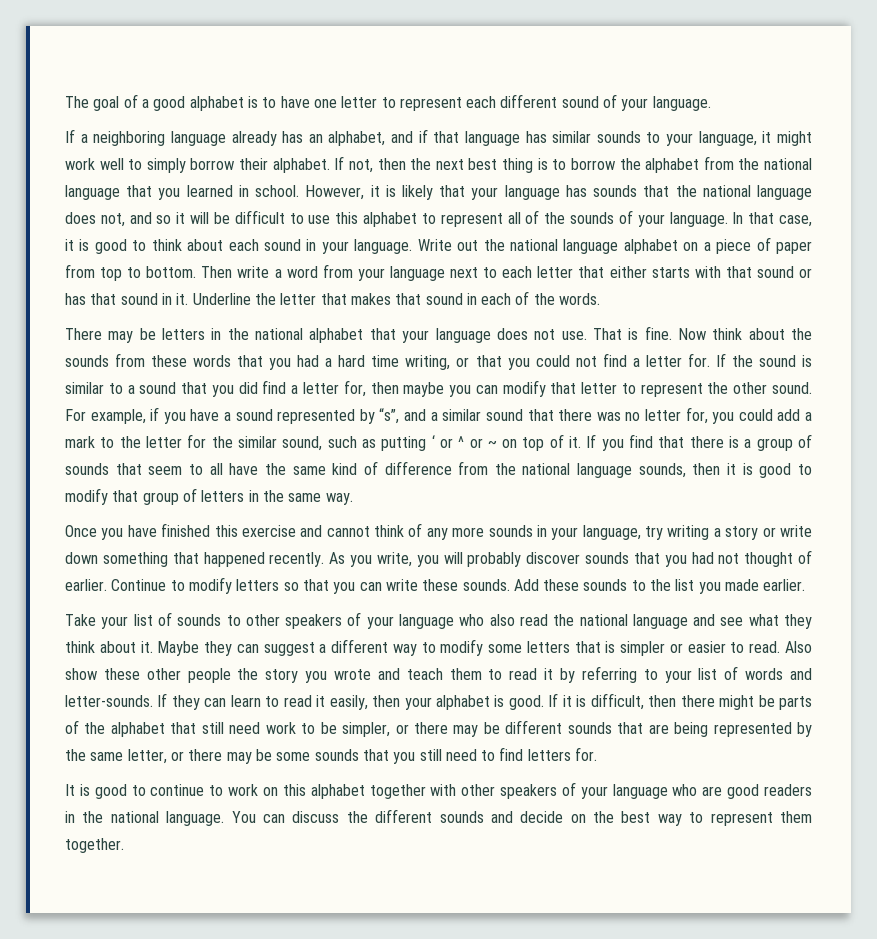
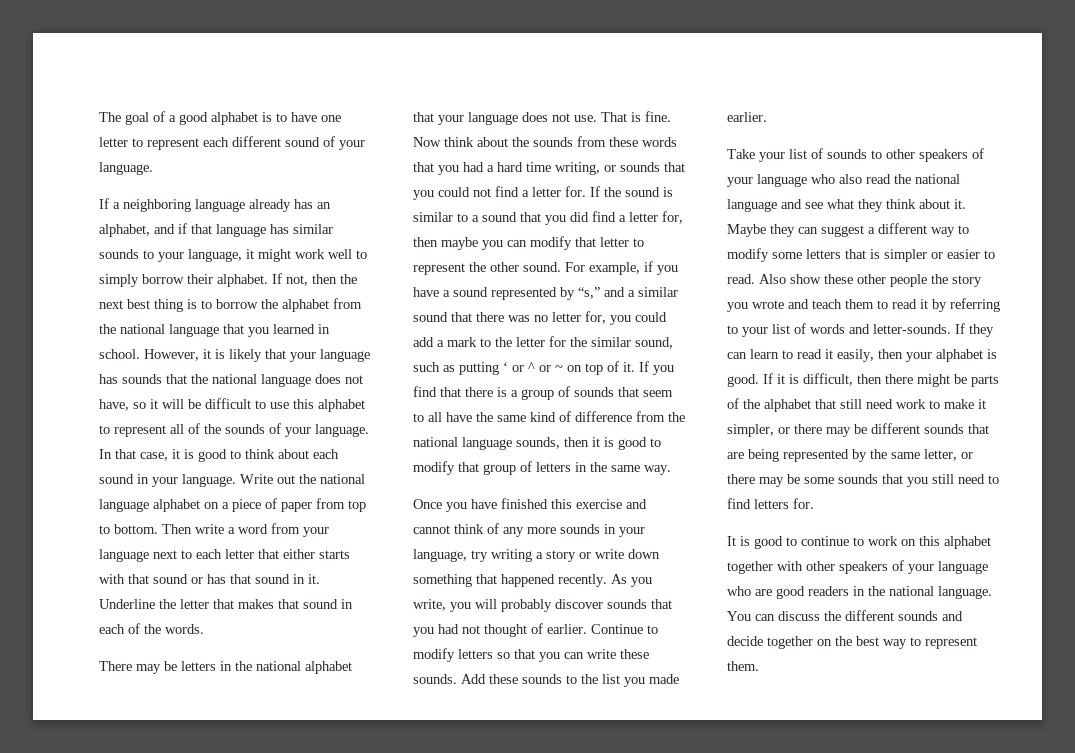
[100,212,152,227] not, and -> [345,375,363,384] [99,399,129,411] not have,
(470, 362) none -> [620,162,660,172] sounds
[379,408,400,424] “s”, -> [578,287,600,299] “s,”
[320,722,337,734] be -> [944,399,986,409] make it
(564, 817) none -> [767,636,813,649] together
[780,811,813,823] [65,838,124,853] them together. -> [727,661,759,671] them.

